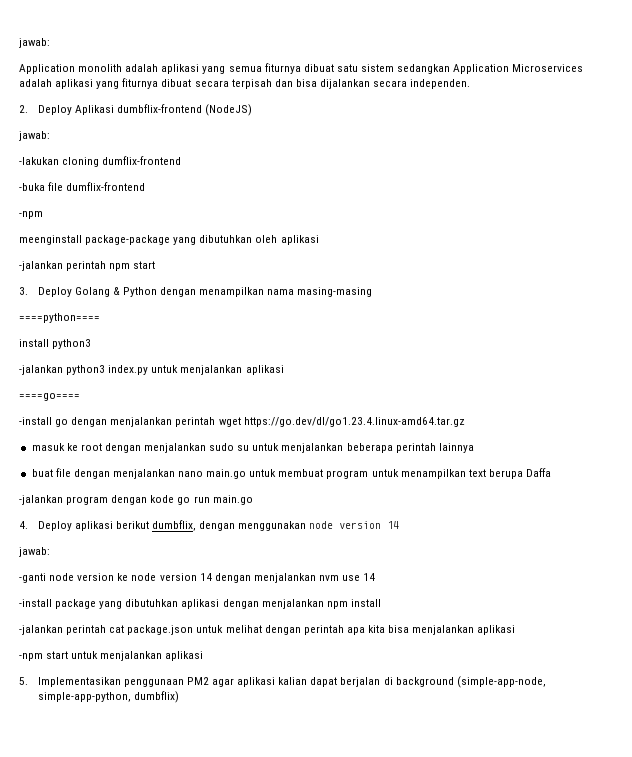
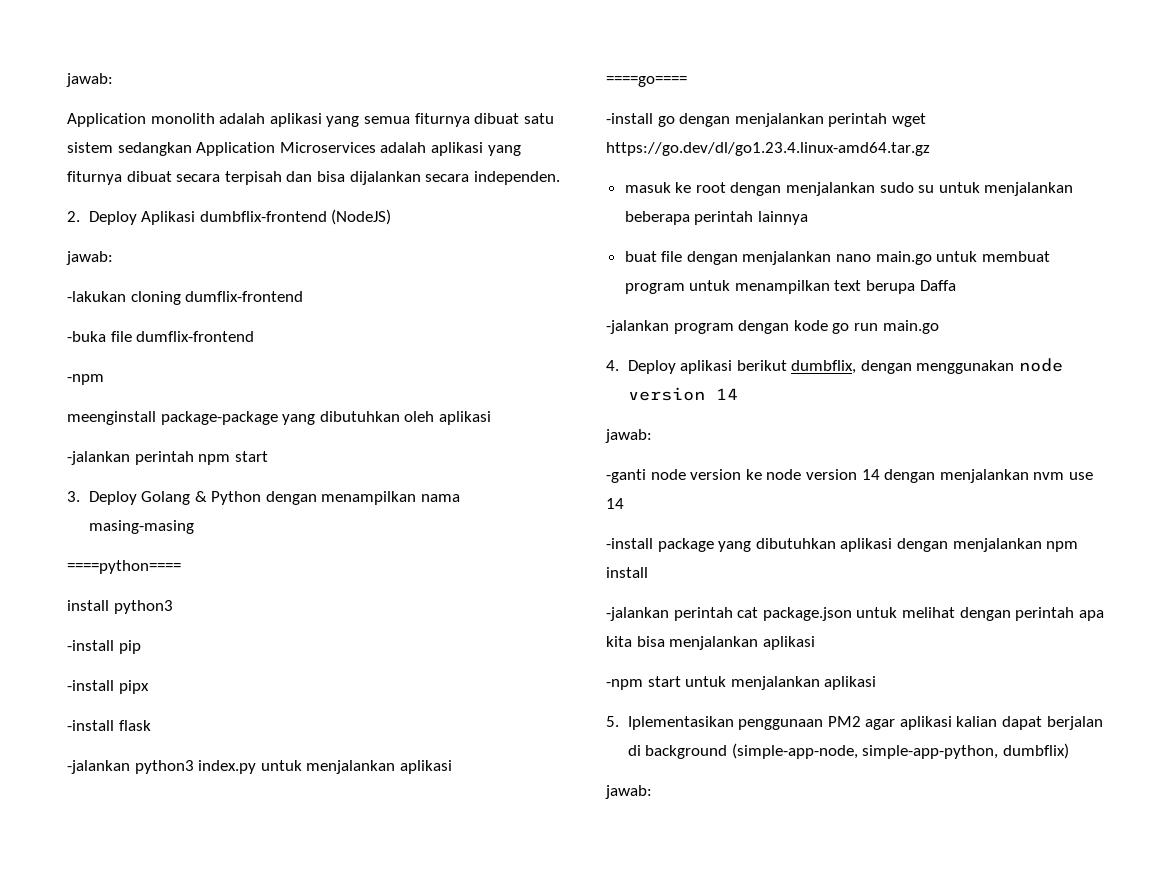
(92, 344) none -> [67,640,141,654] [67,680,149,694] [67,720,151,731] // -install pip // -install pipx // -install flask
[37,677,121,687] Implementasikan -> [627,716,734,730] Iplementasikan
(179, 697) none -> [605,785,652,799] // jawab:

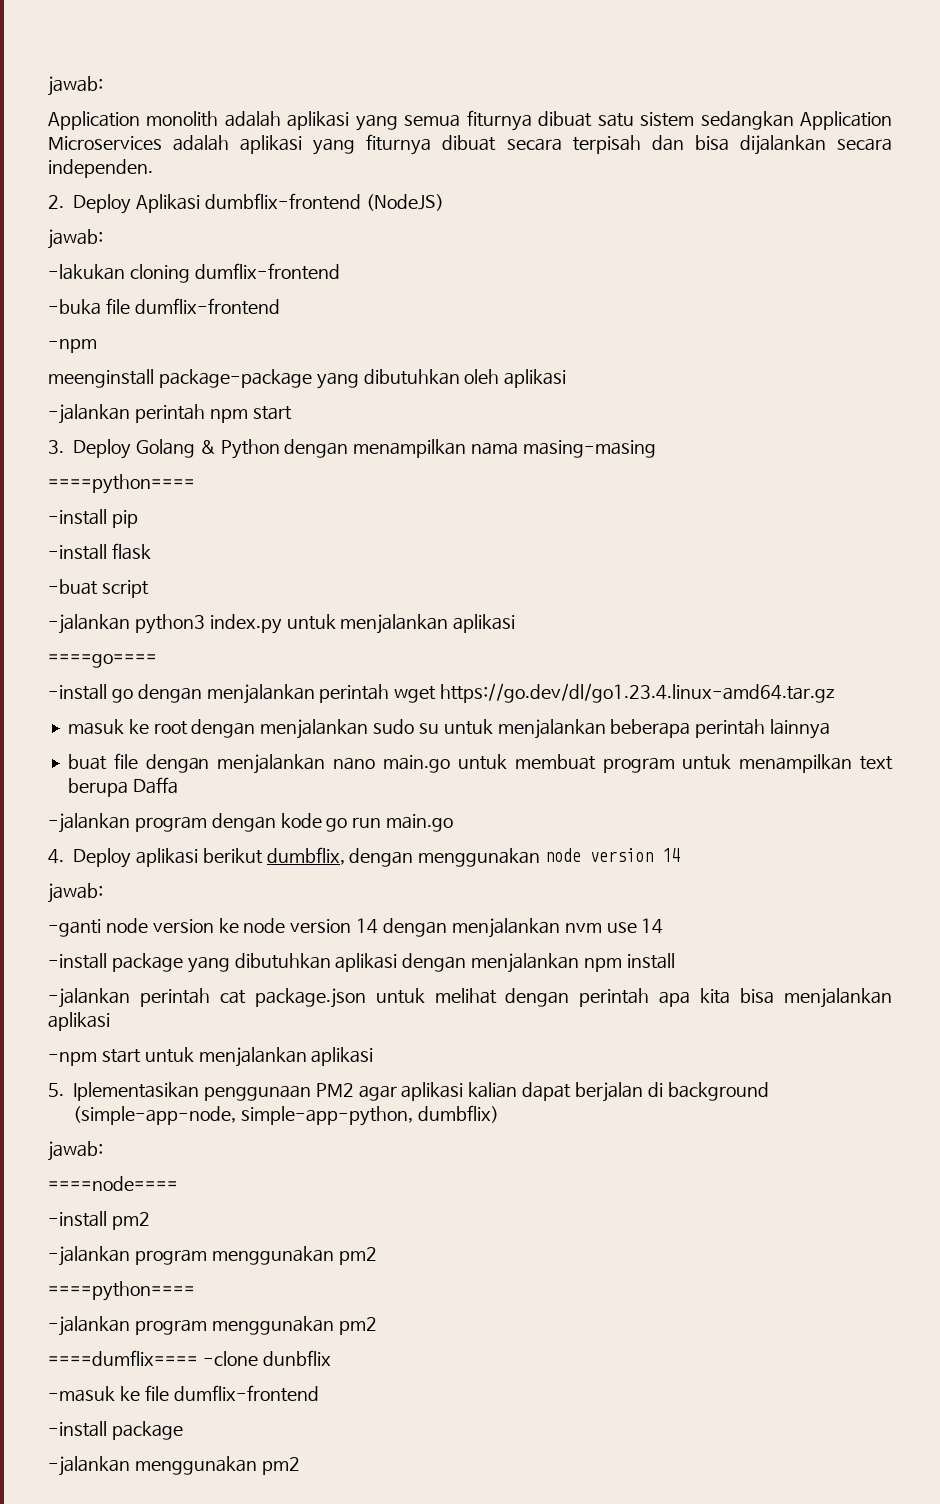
[67,600,173,614] // install python3 -> (195, 484) none
[118,680,149,694] [67,720,151,731] pipx // -install flask -> [111,543,151,560] [48,579,149,598] flask // -buat script
(652, 792) none -> [48,1176,178,1191] [48,1211,150,1230] [48,1246,377,1266] [48,1281,195,1301] [48,1316,377,1336] [48,1350,331,1366] [48,1385,319,1402] [48,1421,183,1440] [48,1456,300,1476] // ====node==== // -install pm2 // -jalankan program menggunakan pm2 // ====python==== // -jalankan program menggunakan pm2 // ====dumflix==== -clone dunbflix // -masuk ke file dumflix-frontend // -install package // -jalankan menggunakan pm2

